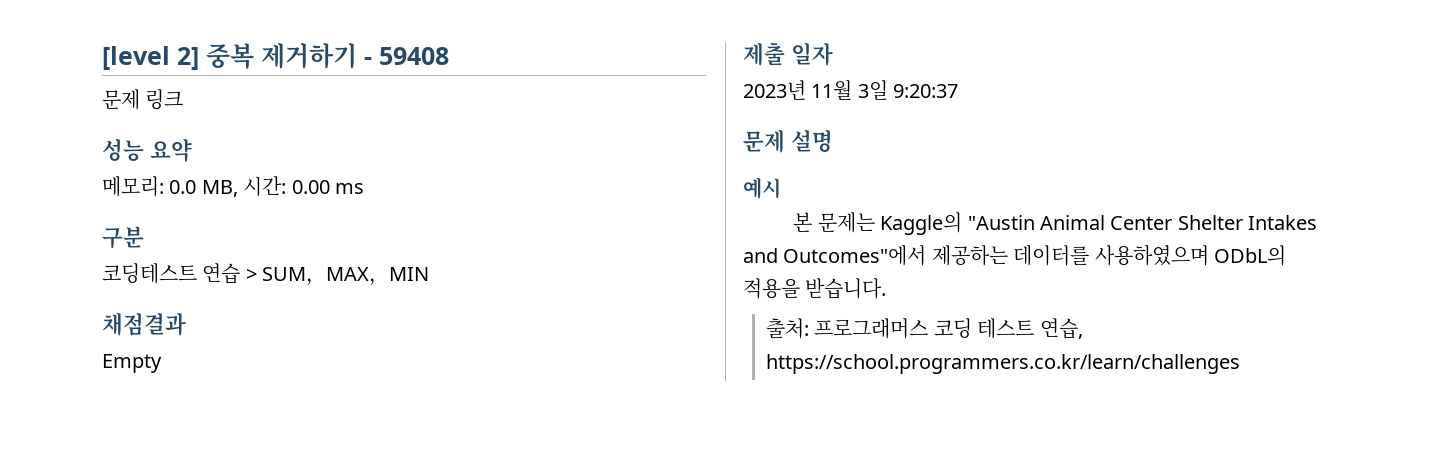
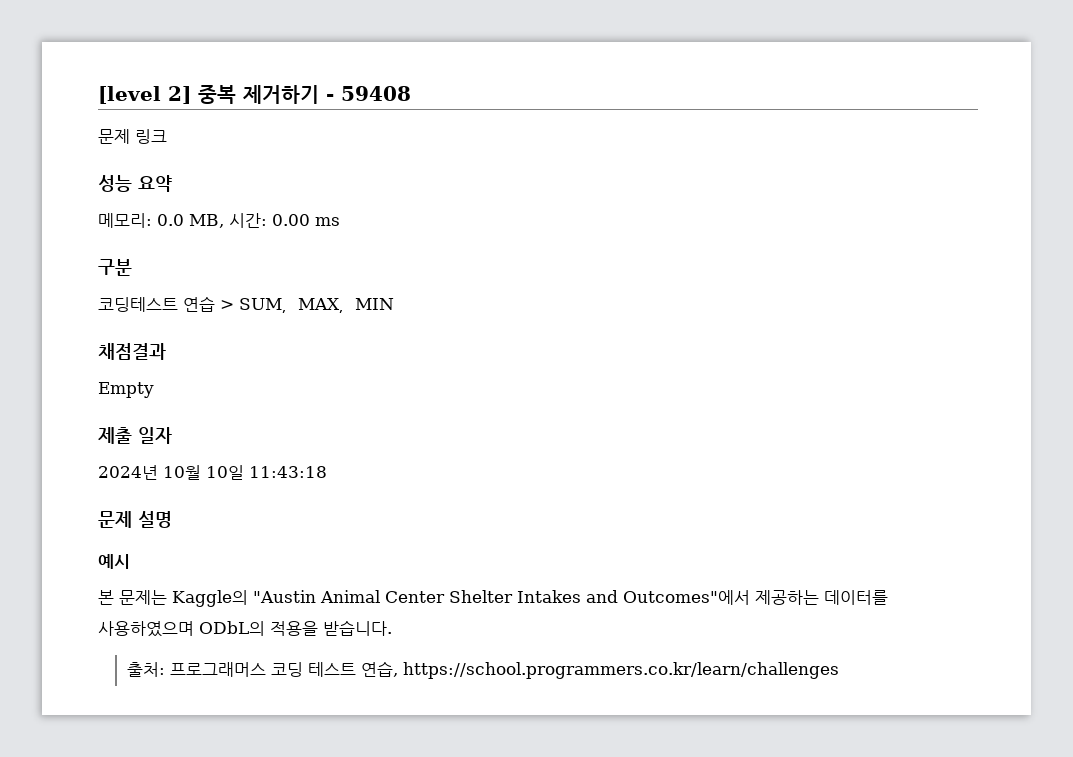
[743,79,959,100] 2023년 11월 3일 9:20:37 -> [98,465,327,480] 2024년 10월 10일 11:43:18

